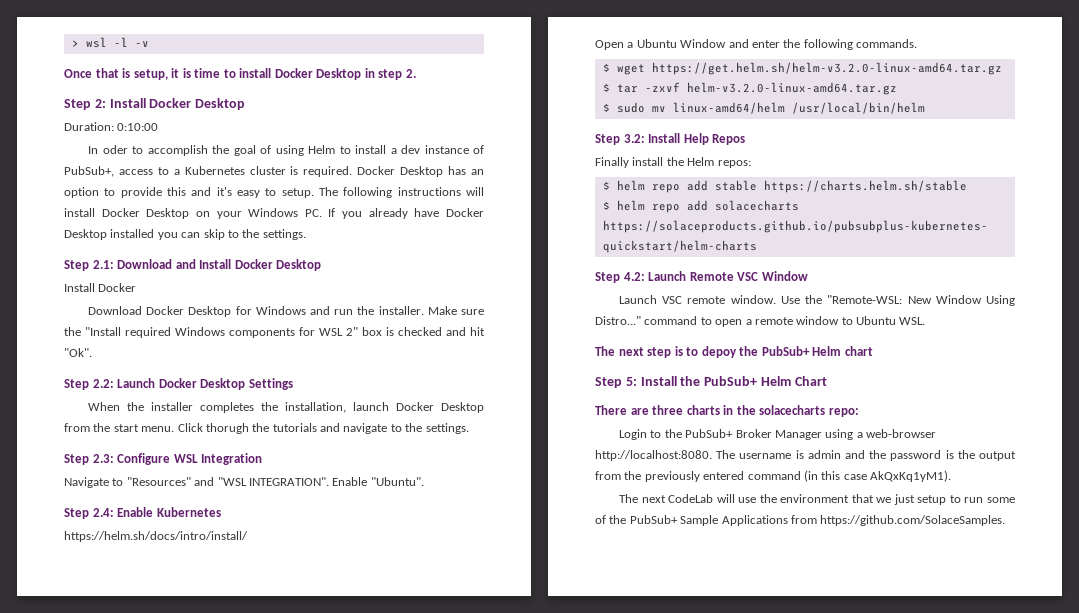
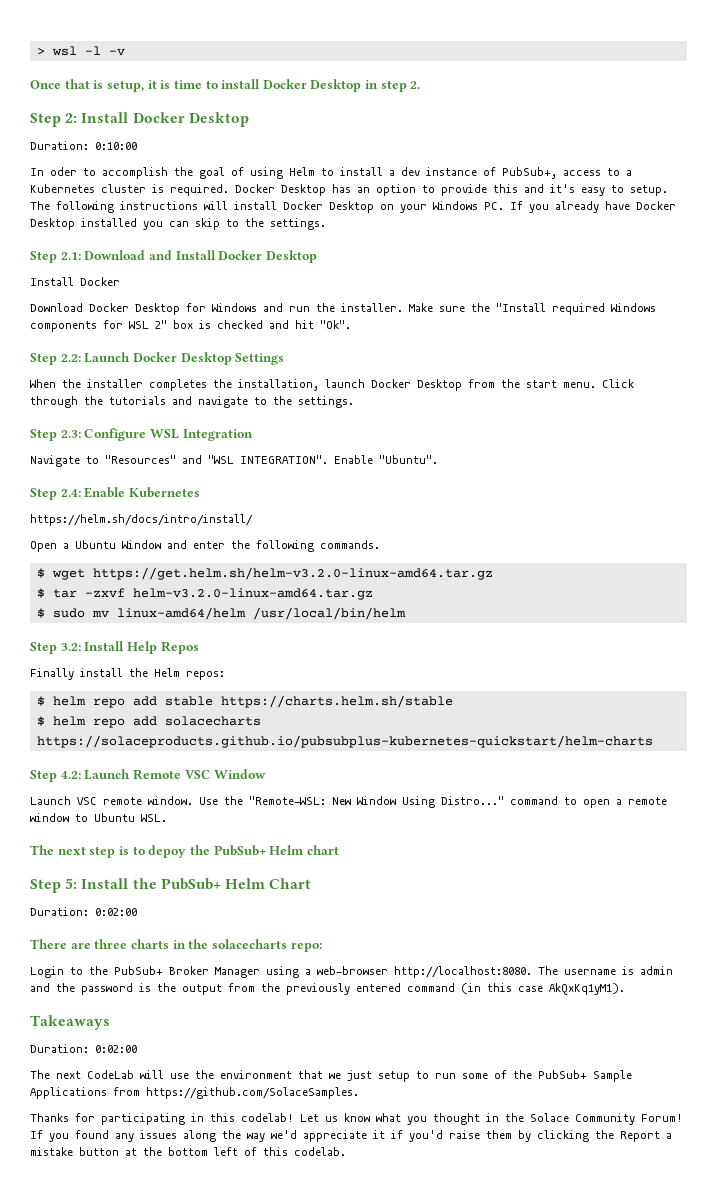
[205,423,249,434] thorugh -> [30,396,78,408] through
(827, 381) none -> [30,907,137,916] // Duration: 0:02:00
(951, 476) none -> [30,1015,110,1030] [30,1044,137,1053] // Takeaways // Duration: 0:02:00
(1006, 520) none -> [30,1113,683,1125] [30,1130,672,1142] [30,1147,346,1156] // Thanks for participating in this codelab! Let us know what you thought in the Solace Community Forum! If you found any issues along the way we'd appreciate it if you'd raise them by clicking the Report a mistake button at the bottom left of this codelab.

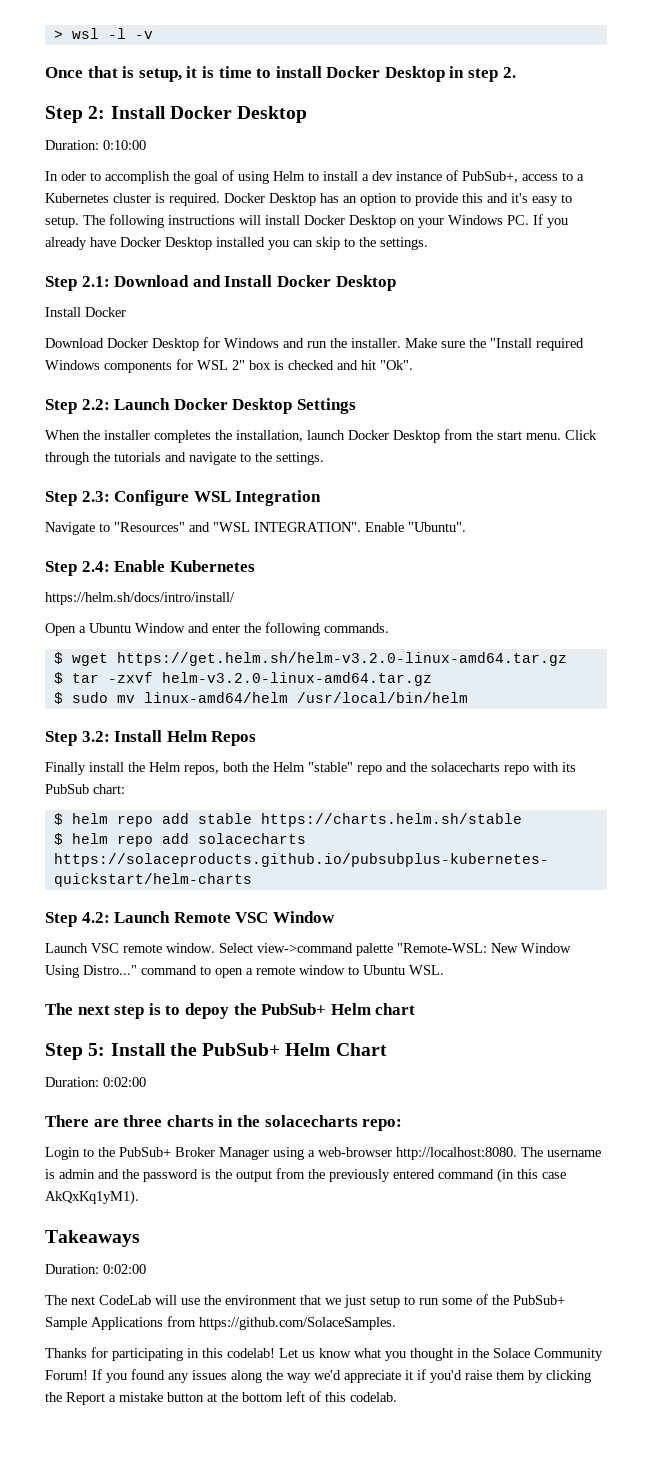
[126,641,157,654] Help -> [166,730,207,742] Helm
[186,671,225,680] repos: -> [184,762,576,775] [45,784,125,794] repos, both the Helm "stable" repo and the solacecharts repo with its PubSub chart:
[199,796,243,805] Use the -> [219,943,393,956] Select view->command palette

